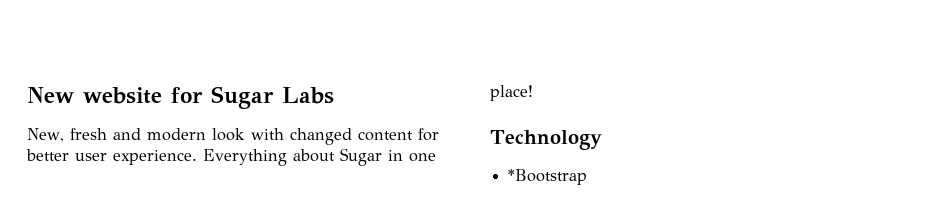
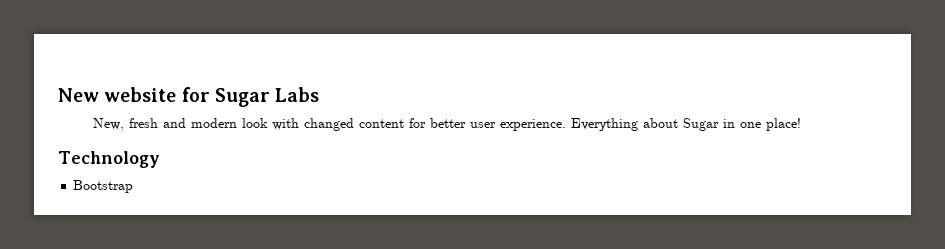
[508,169,588,185] *Bootstrap -> [73,180,134,193] Bootstrap

